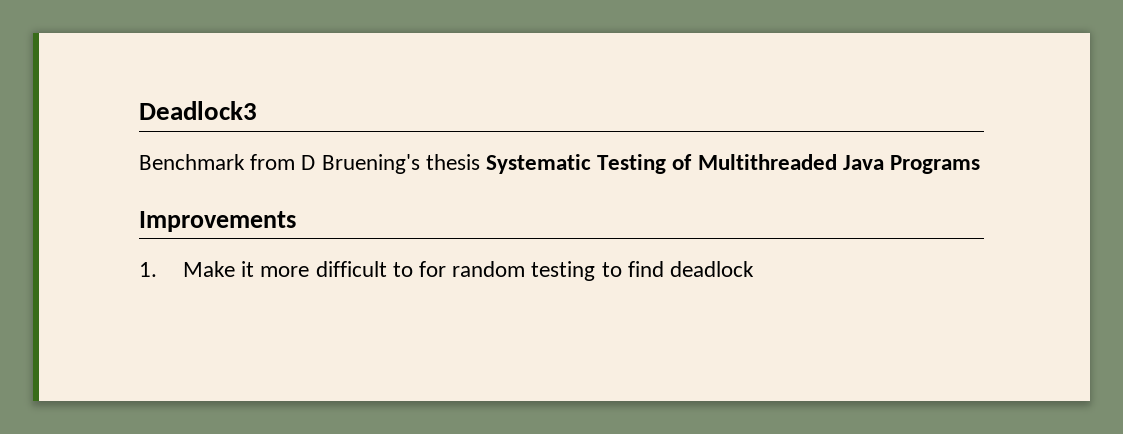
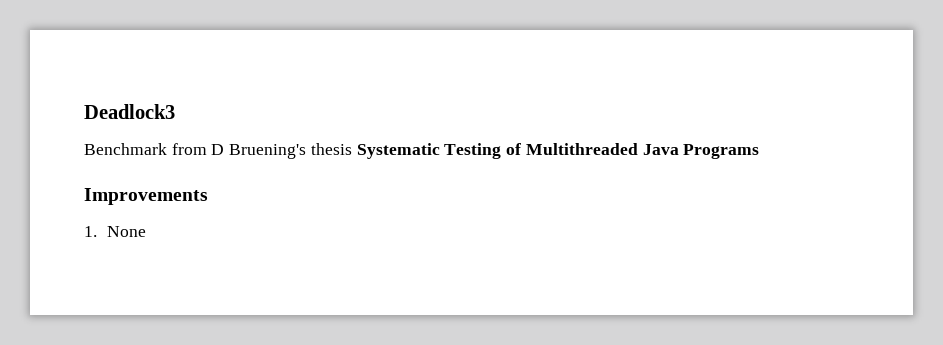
[139,261,754,281] 1. Make it more difficult to for random testing to find deadlock -> [84,226,146,237] 1. None

